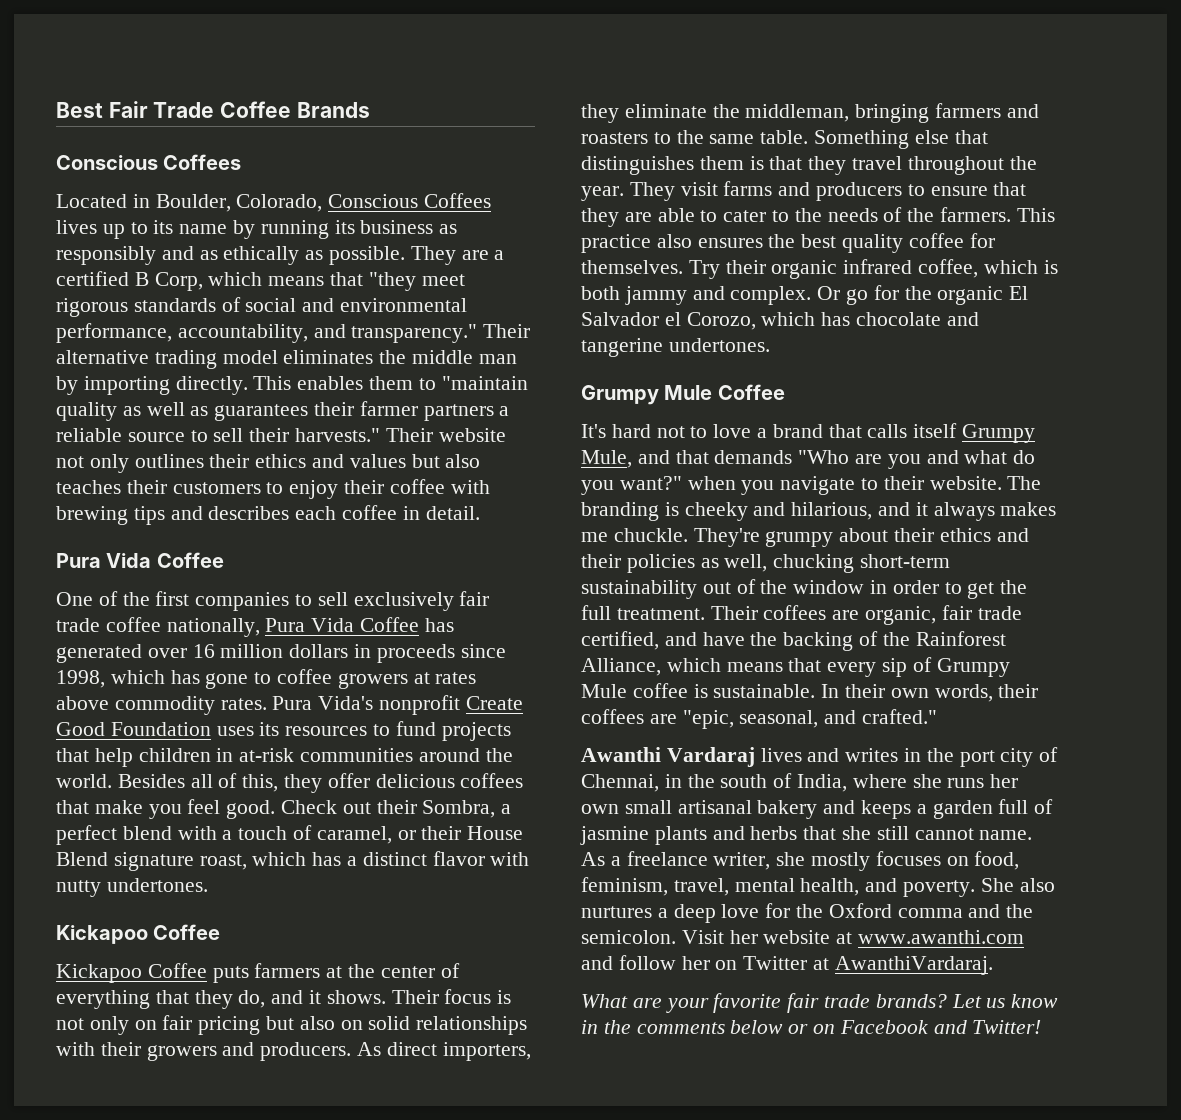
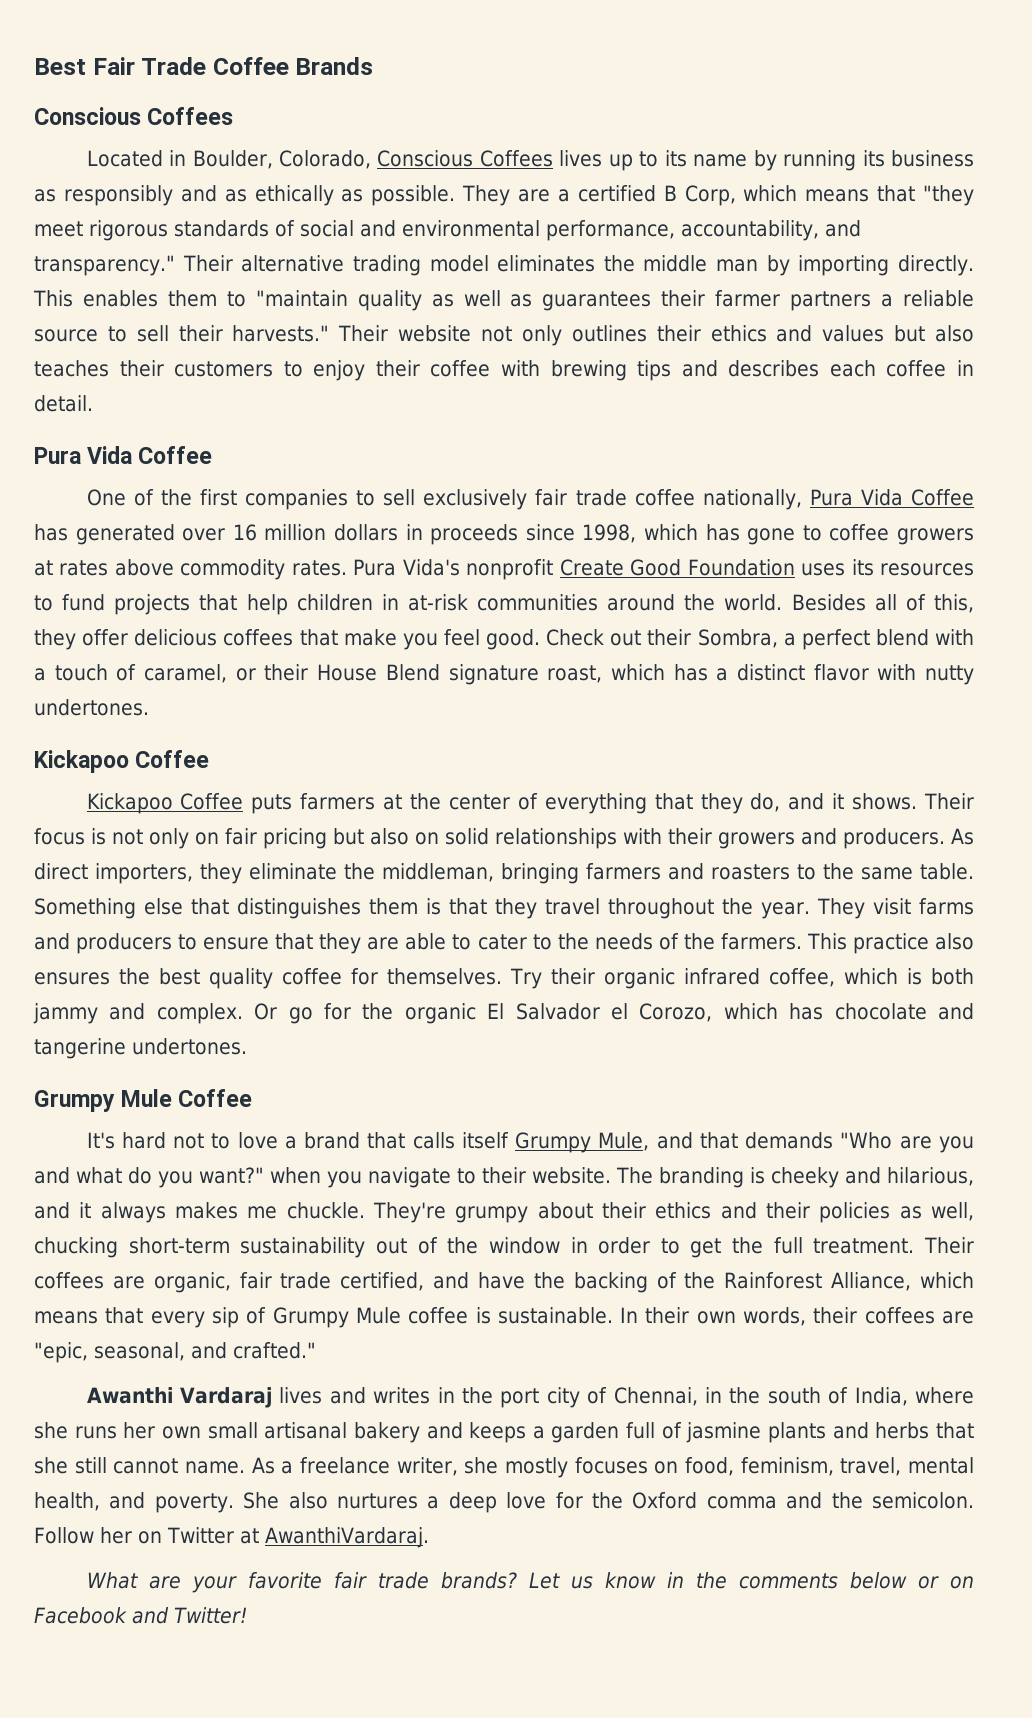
[681,930,1025,944] [581,955,676,970] Visit her website at www.awanthi.com and follow -> [34,1527,94,1544] Follow

